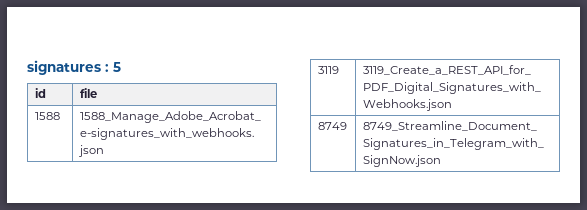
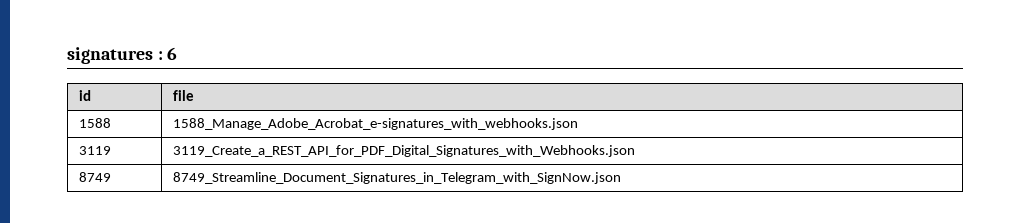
[113,62,121,72] 5 -> [167,47,178,60] 6

